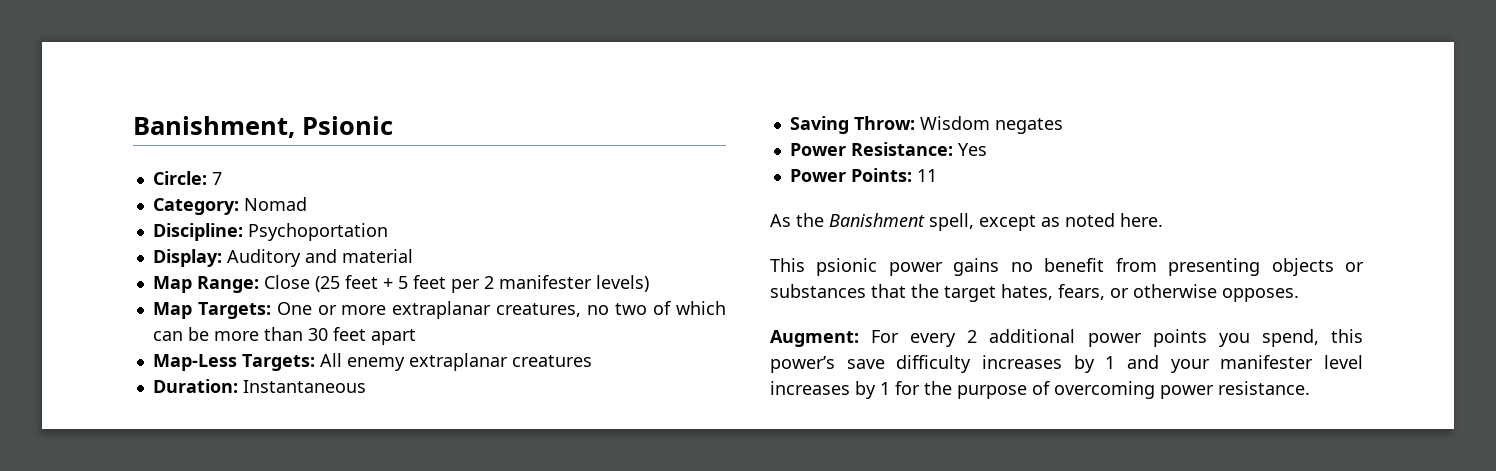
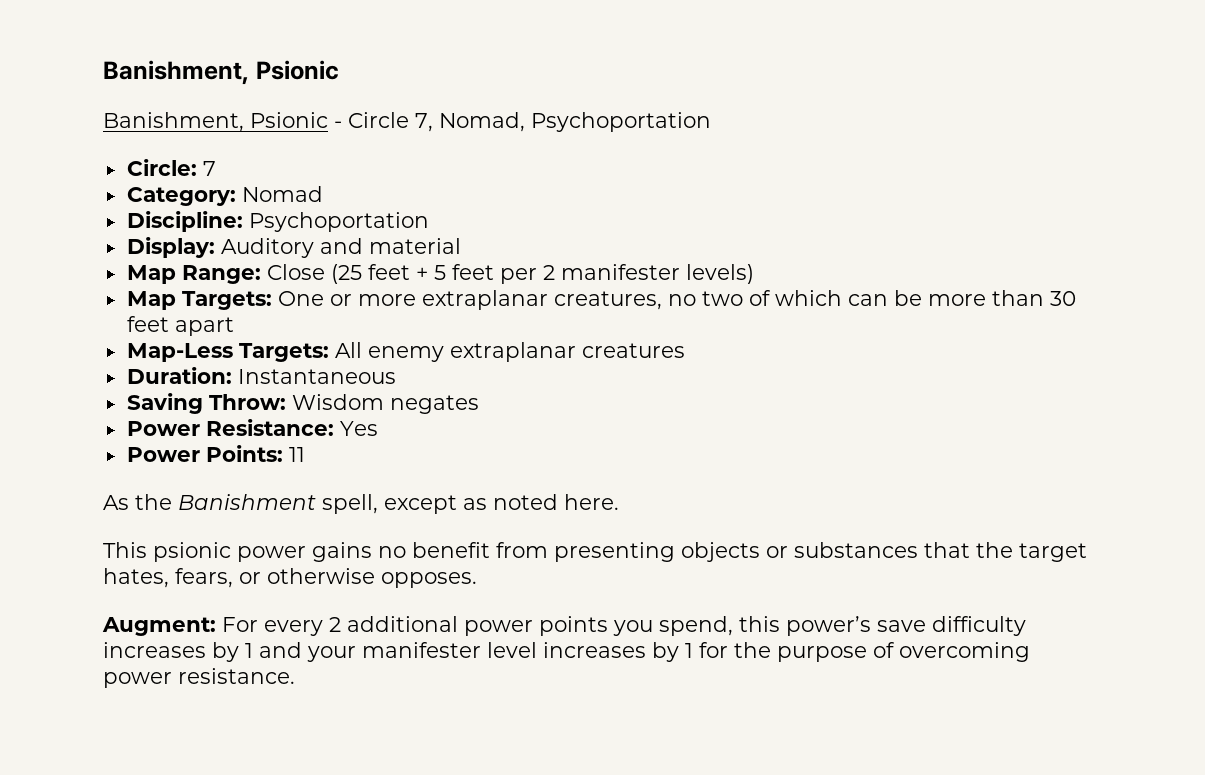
[133,116,393,138] Banishment, Psionic -> [103,60,339,85] [103,112,711,132] Banishment, Psionic // Banishment, Psionic - Circle 7, Nomad, Psychoportation

